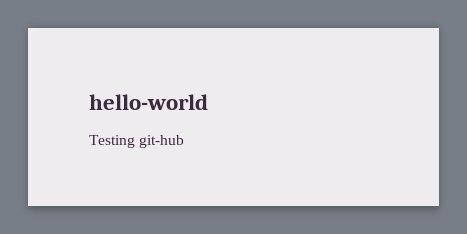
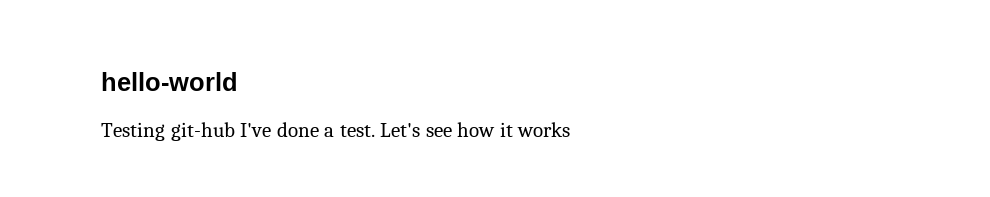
(185, 141) none -> [240,122,571,137] I've done a test. Let's see how it works

